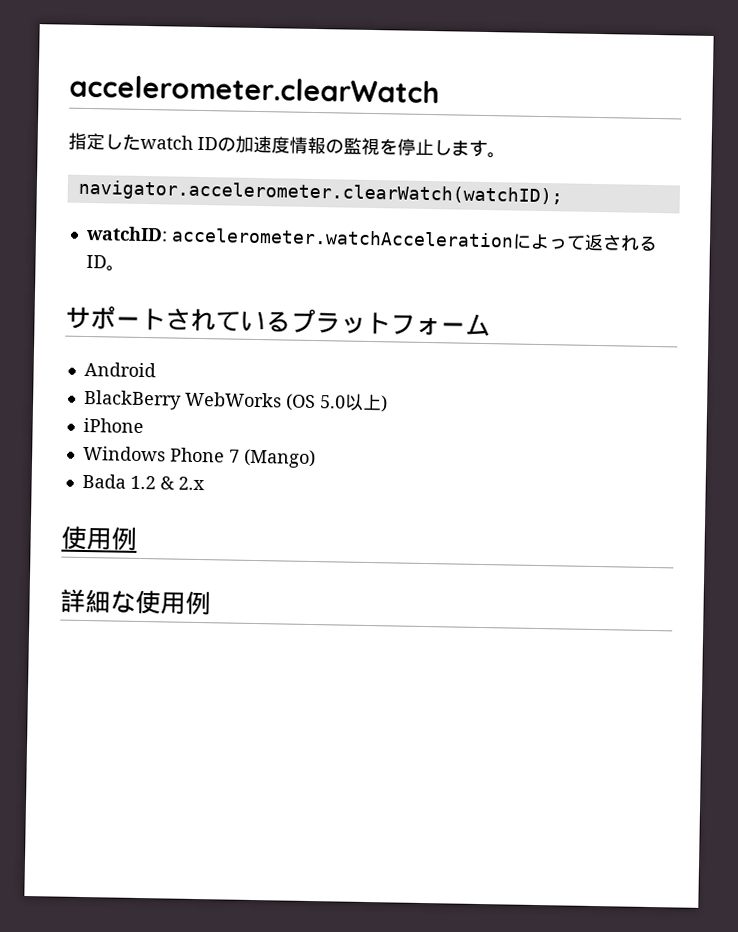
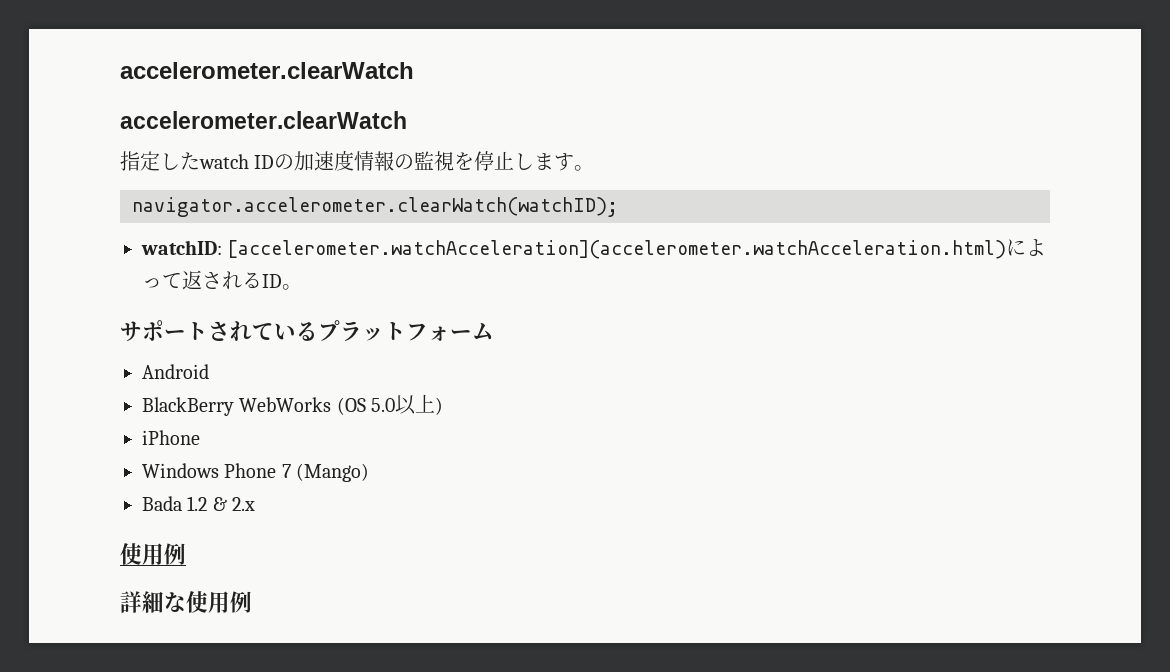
[69,74,440,104] accelerometer.clearWatch -> [120,62,414,79] [120,111,407,129] accelerometer.clearWatch // accelerometer.clearWatch
[170,227,514,248] accelerometer.watchAcceleration -> [227,240,1007,259] [accelerometer.watchAcceleration](accelerometer.watchAcceleration.html)

